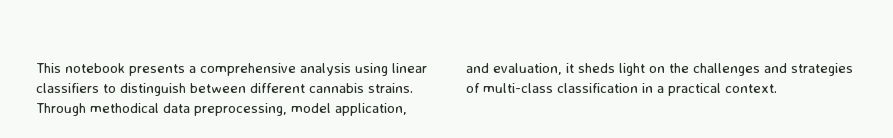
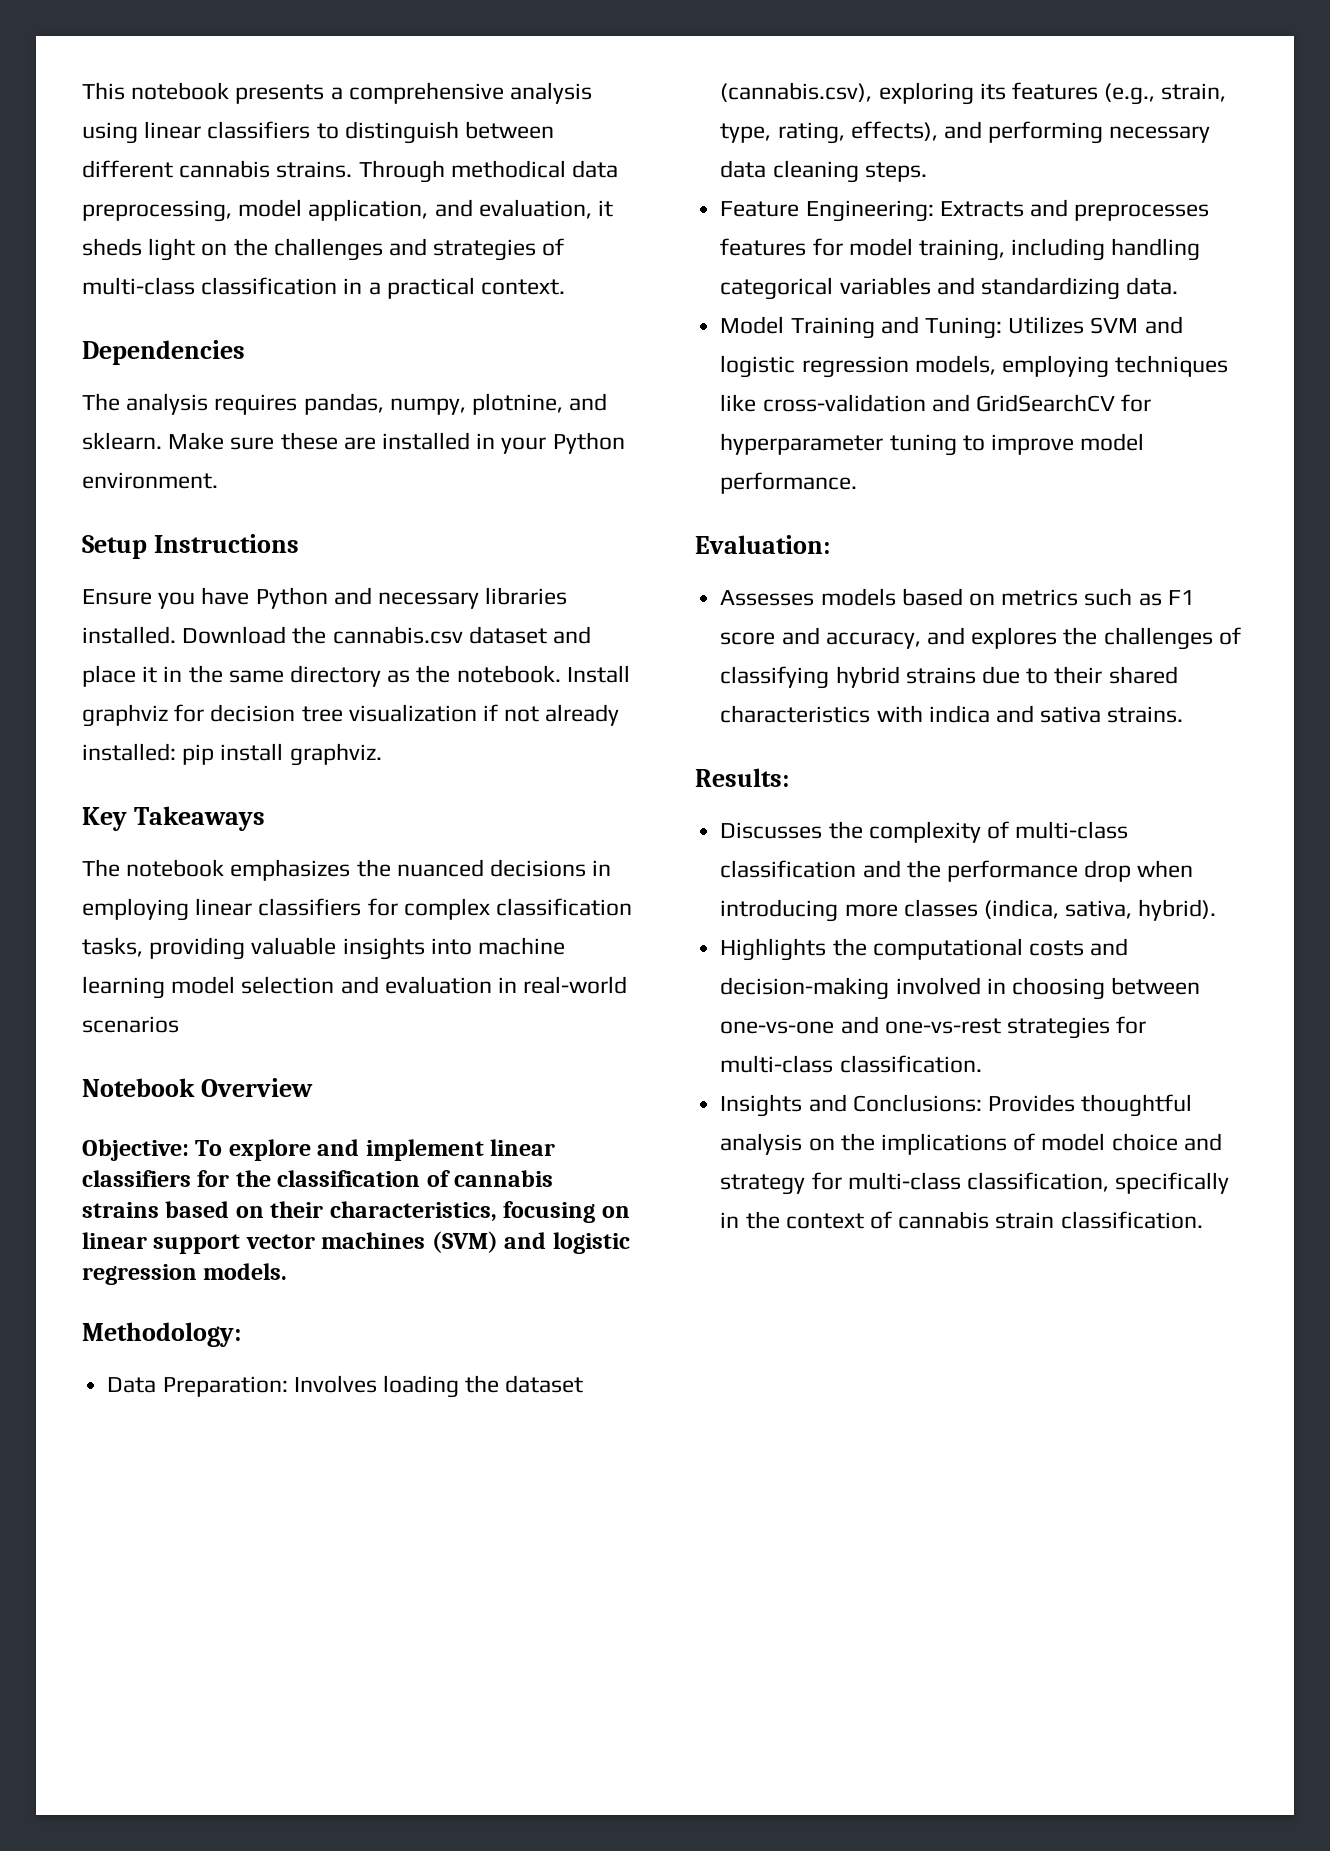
(777, 88) none -> [82,340,245,365] [82,393,608,415] [82,432,625,454] [82,472,218,489] [82,534,299,559] [82,587,568,609] [82,626,592,644] [82,665,630,687] [82,704,620,727] [82,743,382,766] [82,806,265,831] [82,859,612,881] [82,898,633,921] [82,937,566,960] [82,976,628,999] [82,1016,179,1033] [82,1078,313,1097] [82,1139,556,1161] [82,1170,554,1187] [82,1201,630,1223] [82,1231,630,1254] [82,1263,288,1285] [82,1322,241,1347] [107,1375,584,1398] [720,82,1227,105] [720,121,1211,144] [720,160,927,183] [720,199,1210,222] [720,238,1201,261] [720,277,1179,300] [720,316,1183,339] [720,355,1229,378] [720,394,1152,412] [720,433,1145,456] [720,472,858,494] [695,535,830,554] [720,588,1194,606] [720,627,1241,650] [720,666,1178,689] [720,705,1184,723] [695,768,789,787] [720,821,1129,843] [720,860,1194,882] [720,899,1217,922] [720,938,1129,961] [720,977,1201,1000] [720,1016,1147,1039] [720,1055,982,1073] [720,1094,1193,1117] [720,1133,1222,1155] [720,1172,1230,1195] [720,1211,1203,1229] // Dependencies // The analysis requires pandas, numpy, plotnine, and sklearn. Make sure these are installed in your Python environment. // Setup Instructions // Ensure you have Python and necessary libraries installed. Download the cannabis.csv dataset and place it in the same directory as the notebook. Install graphviz for decision tree visualization if not already installed: pip install graphviz. // Key Takeaways // The notebook emphasizes the nuanced decisions in employing linear classifiers for complex classification tasks, providing valuable insights into machine learning model selection and evaluation in real-world scenarios // Notebook Overview // Objective: To explore and implement linear classifiers for the classification of cannabis strains based on their characteristics, focusing on linear support vector machines (SVM) and logistic regression models. // Methodology: // Data Preparation: Involves loading the dataset (cannabis.csv), exploring its features (e.g., strain, type, rating, effects), and performing necessary data cleaning steps. // Feature Engineering: Extracts and preprocesses features for model training, including handling categorical variables and standardizing data. // Model Training and Tuning: Utilizes SVM and logistic regression models, employing techniques like cross-validation and GridSearchCV for hyperparameter tuning to improve model performance. // Evaluation: // Assesses models based on metrics such as F1 score and accuracy, and explores the challenges of classifying hybrid strains due to their shared characteristics with indica and sativa strains. // Results: // Discusses the complexity of multi-class classification and the performance drop when introducing more classes (indica, sativa, hybrid). // Highlights the computational costs and decision-making involved in choosing between one-vs-one and one-vs-rest strategies for multi-class classification. // Insights and Conclusions: Provides thoughtful analysis on the implications of model choice and strategy for multi-class classification, specifically in the context of cannabis strain classification.

